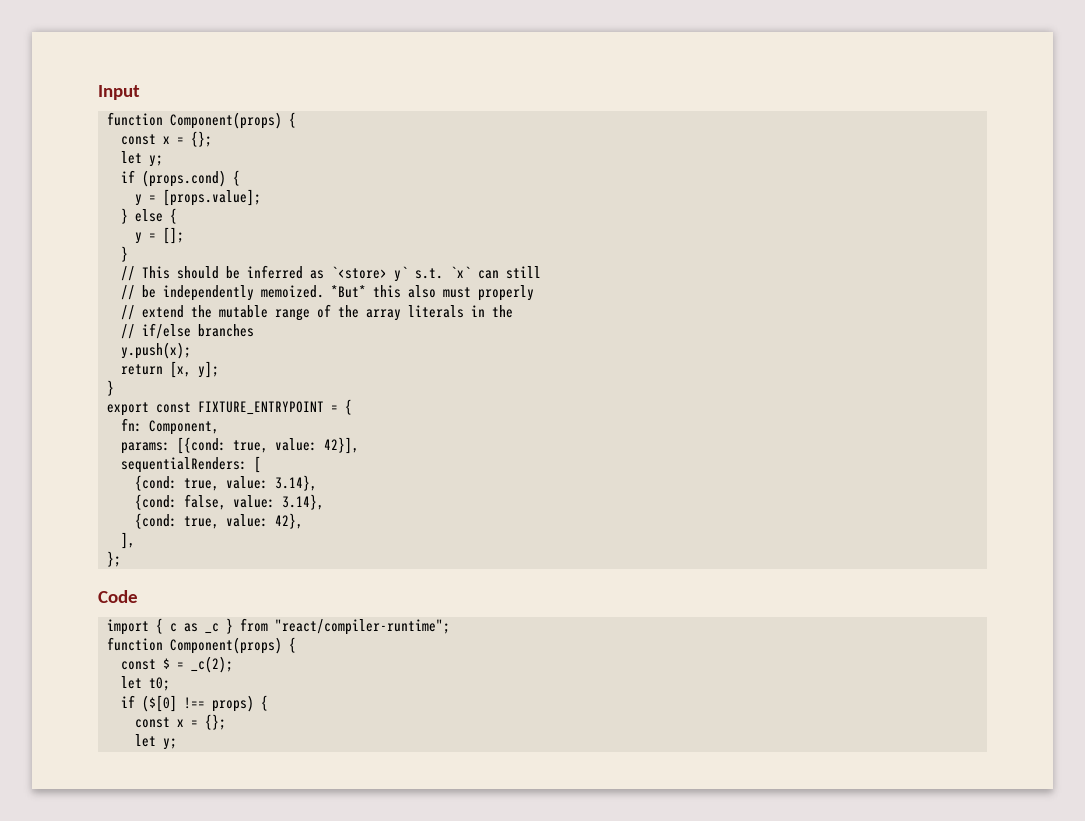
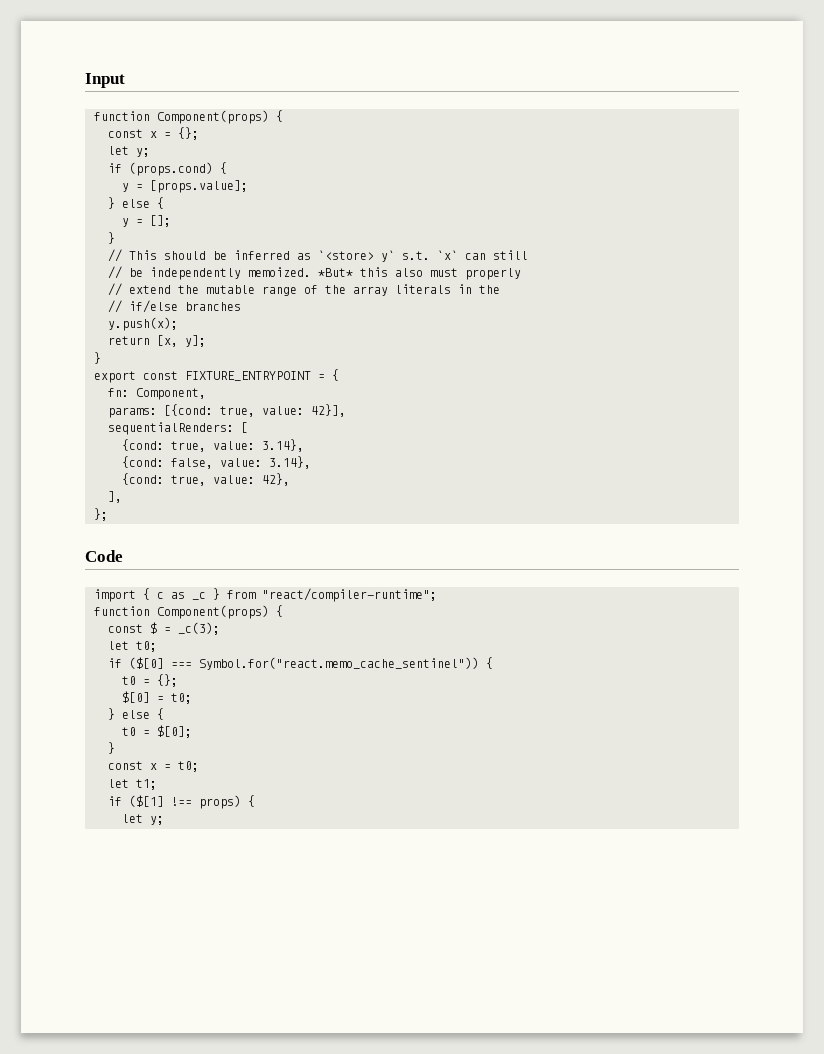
[191,656,234,673] _c(2); -> [177,622,220,635] _c(3);
(178, 703) none -> [170,657,493,670] [121,674,178,687] [121,691,192,704] [107,708,164,720] [121,725,192,738] [107,742,115,754] [107,761,199,772] [107,779,157,790] [107,795,164,807] === Symbol.for("react.memo_cache_sentinel")) { // t0 = {}; // $[0] = t0; // } else { // t0 = $[0]; // } // const x = t0; // let t1; // if ($[1]
[135,714,227,730] // const x = {}; -> (255, 801) none

